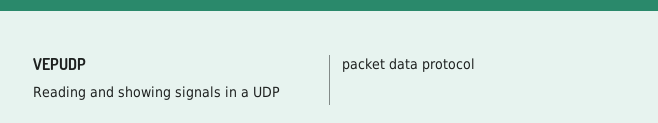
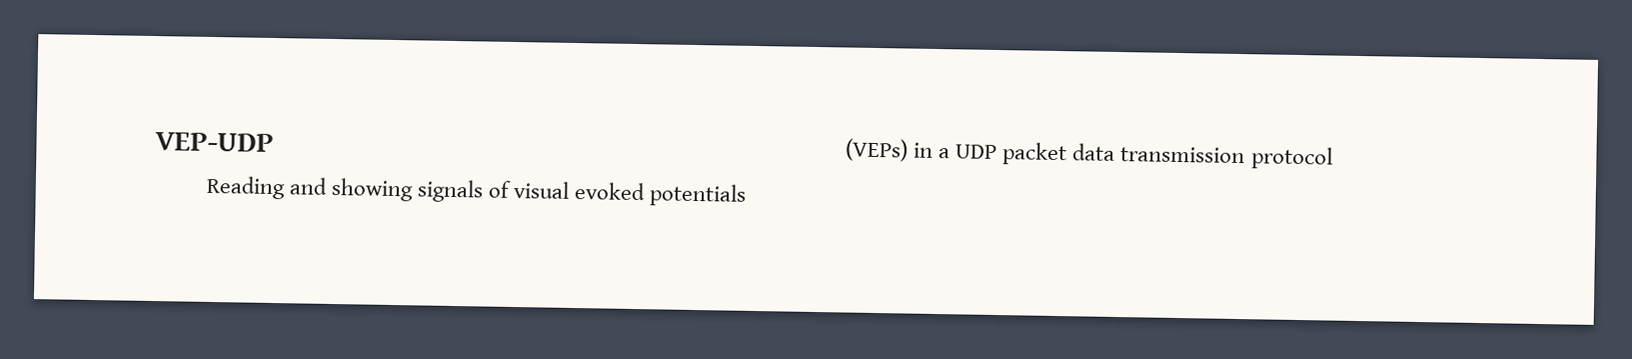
[33,58,86,70] VEPUDP -> [155,132,274,152] VEP-UDP
(221, 93) none -> [488,180,747,207] [845,138,908,162] of visual evoked potentials (VEPs)
(418, 64) none -> [1120,146,1246,164] transmission

